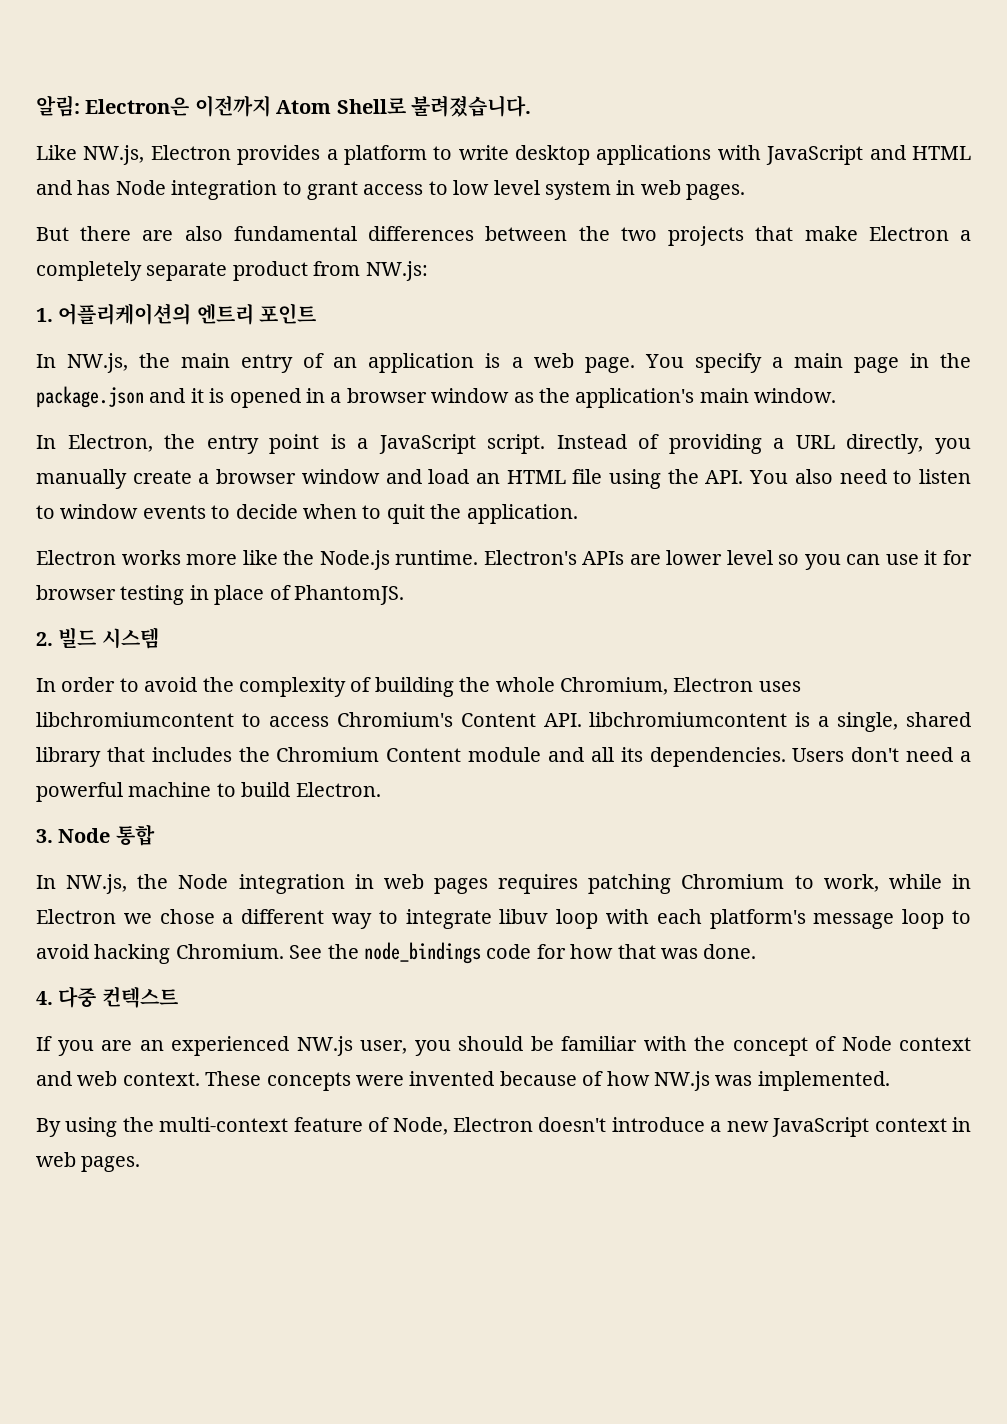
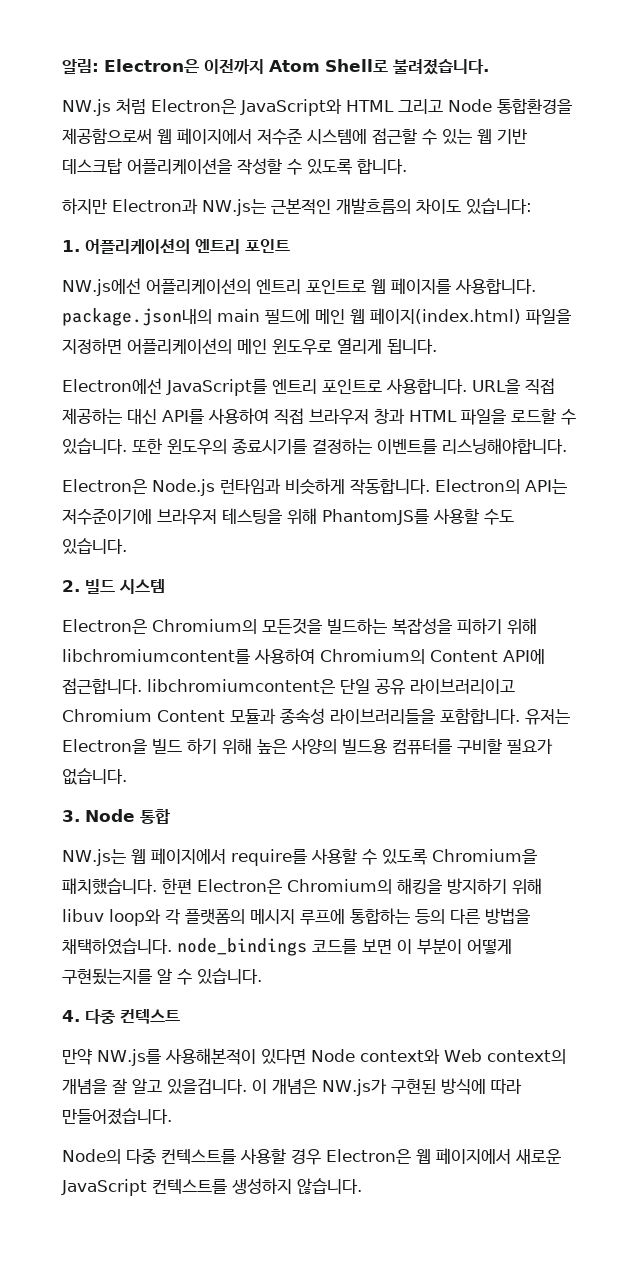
[36,145,971,165] [36,180,746,200] [36,226,972,246] [36,261,428,281] [36,303,317,325] [36,353,971,373] [36,386,837,408] [36,434,971,454] [36,469,972,489] [36,504,578,524] [36,550,972,570] [36,585,404,605] [36,627,159,649] [36,677,801,697] [36,712,971,732] [36,747,972,767] [36,782,381,802] [36,824,155,846] [36,874,971,894] [36,909,971,929] [36,942,757,964] [36,986,178,1008] [36,1036,971,1056] [36,1071,890,1091] [36,1117,972,1137] [36,1152,141,1172] Like NW.js, Electron provides a platform to write desktop applications with JavaScript and HTML and has Node integration to grant access to low level system in web pages. // But there are also fundamental differences between the two projects that make Electron a completely separate product from NW.js: // 1. 어플리케이션의 엔트리 포인트 // In NW.js, the main entry of an application is a web page. You specify a main page in the package.json and it is opened in a browser window as the application's main window. // In Electron, the entry point is a JavaScript script. Instead of providing a URL directly, you manually create a browser window and load an HTML file using the API. You also need to listen to window events to decide when to quit the application. // Electron works more like the Node.js runtime. Electron's APIs are lower level so you can use it for browser testing in place of PhantomJS. // 2. 빌드 시스템 // In order to avoid the complexity of building the whole Chromium, Electron uses libchromiumcontent to access Chromium's Content API. libchromiumcontent is a single, shared library that includes the Chromium Content module and all its dependencies. Users don't need a powerful machine to build Electron. // 3. Node 통합 // In NW.js, the Node integration in web pages requires patching Chromium to work, while in Electron we chose a different way to integrate libuv loop with each platform's message loop to avoid hacking Chromium. See the node_bindings code for how that was done. // 4. 다중 컨텍스트 // If you are an experienced NW.js user, you should be familiar with the concept of Node context and web context. These concepts were invented because of how NW.js was implemented. // By using the multi-context feature of Node, Electron doesn't introduce a new JavaScript context in web pages. -> [62,98,572,116] [62,128,527,145] [62,158,407,175] [62,198,532,216] [62,239,290,254] [62,278,536,296] [62,308,571,326] [62,338,437,355] [62,378,555,396] [62,408,576,425] [62,438,567,455] [62,478,567,496] [62,508,514,525] [62,538,127,554] [62,579,165,594] [62,618,537,635] [62,648,545,664] [62,678,515,695] [62,708,570,725] [62,738,553,755] [62,768,127,785] [62,809,171,824] [62,848,537,866] [62,878,542,895] [62,908,530,926] [62,938,512,956] [62,968,262,985] [62,1009,180,1024] [62,1048,566,1066] [62,1078,522,1096] [62,1108,172,1125] [62,1148,561,1165] [61,1178,362,1196] NW.js 처럼 Electron은 JavaScript와 HTML 그리고 Node 통합환경을 제공함으로써 웹 페이지에서 저수준 시스템에 접근할 수 있는 웹 기반 데스크탑 어플리케이션을 작성할 수 있도록 합니다. // 하지만 Electron과 NW.js는 근본적인 개발흐름의 차이도 있습니다: // 1. 어플리케이션의 엔트리 포인트 // NW.js에선 어플리케이션의 엔트리 포인트로 웹 페이지를 사용합니다. package.json내의 main 필드에 메인 웹 페이지(index.html) 파일을 지정하면 어플리케이션의 메인 윈도우로 열리게 됩니다. // Electron에선 JavaScript를 엔트리 포인트로 사용합니다. URL을 직접 제공하는 대신 API를 사용하여 직접 브라우저 창과 HTML 파일을 로드할 수 있습니다. 또한 윈도우의 종료시기를 결정하는 이벤트를 리스닝해야합니다. // Electron은 Node.js 런타임과 비슷하게 작동합니다. Electron의 API는 저수준이기에 브라우저 테스팅을 위해 PhantomJS를 사용할 수도 있습니다. // 2. 빌드 시스템 // Electron은 Chromium의 모든것을 빌드하는 복잡성을 피하기 위해 libchromiumcontent를 사용하여 Chromium의 Content API에 접근합니다. libchromiumcontent은 단일 공유 라이브러리이고 Chromium Content 모듈과 종속성 라이브러리들을 포함합니다. 유저는 Electron을 빌드 하기 위해 높은 사양의 빌드용 컴퓨터를 구비할 필요가 없습니다. // 3. Node 통합 // NW.js는 웹 페이지에서 require를 사용할 수 있도록 Chromium을 패치했습니다. 한편 Electron은 Chromium의 해킹을 방지하기 위해 libuv loop와 각 플랫폼의 메시지 루프에 통합하는 등의 다른 방법을 채택하였습니다. node_bindings 코드를 보면 이 부분이 어떻게 구현됬는지를 알 수 있습니다. // 4. 다중 컨텍스트 // 만약 NW.js를 사용해본적이 있다면 Node context와 Web context의 개념을 잘 알고 있을겁니다. 이 개념은 NW.js가 구현된 방식에 따라 만들어졌습니다. // Node의 다중 컨텍스트를 사용할 경우 Electron은 웹 페이지에서 새로운 JavaScript 컨텍스트를 생성하지 않습니다.

